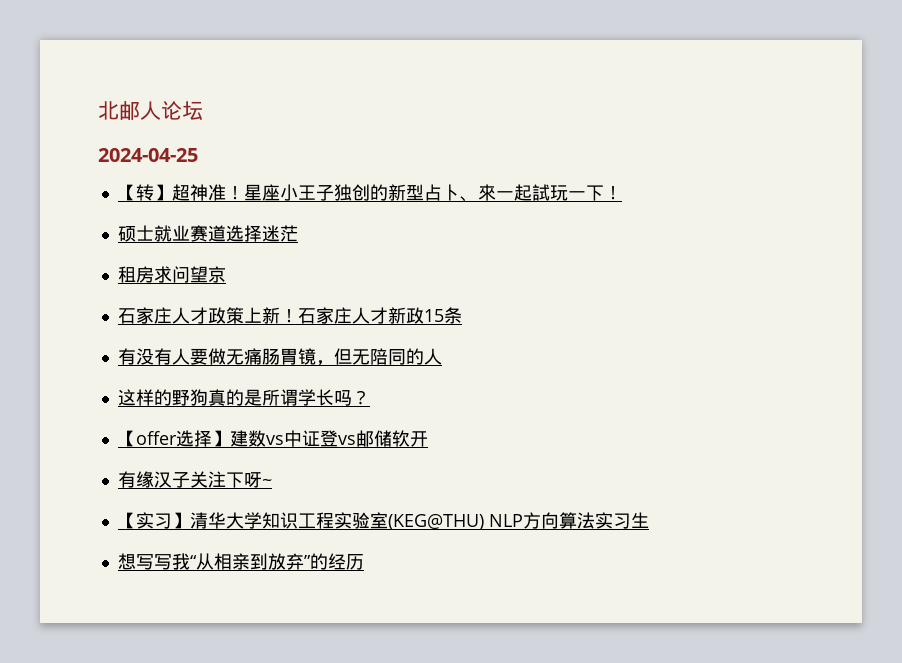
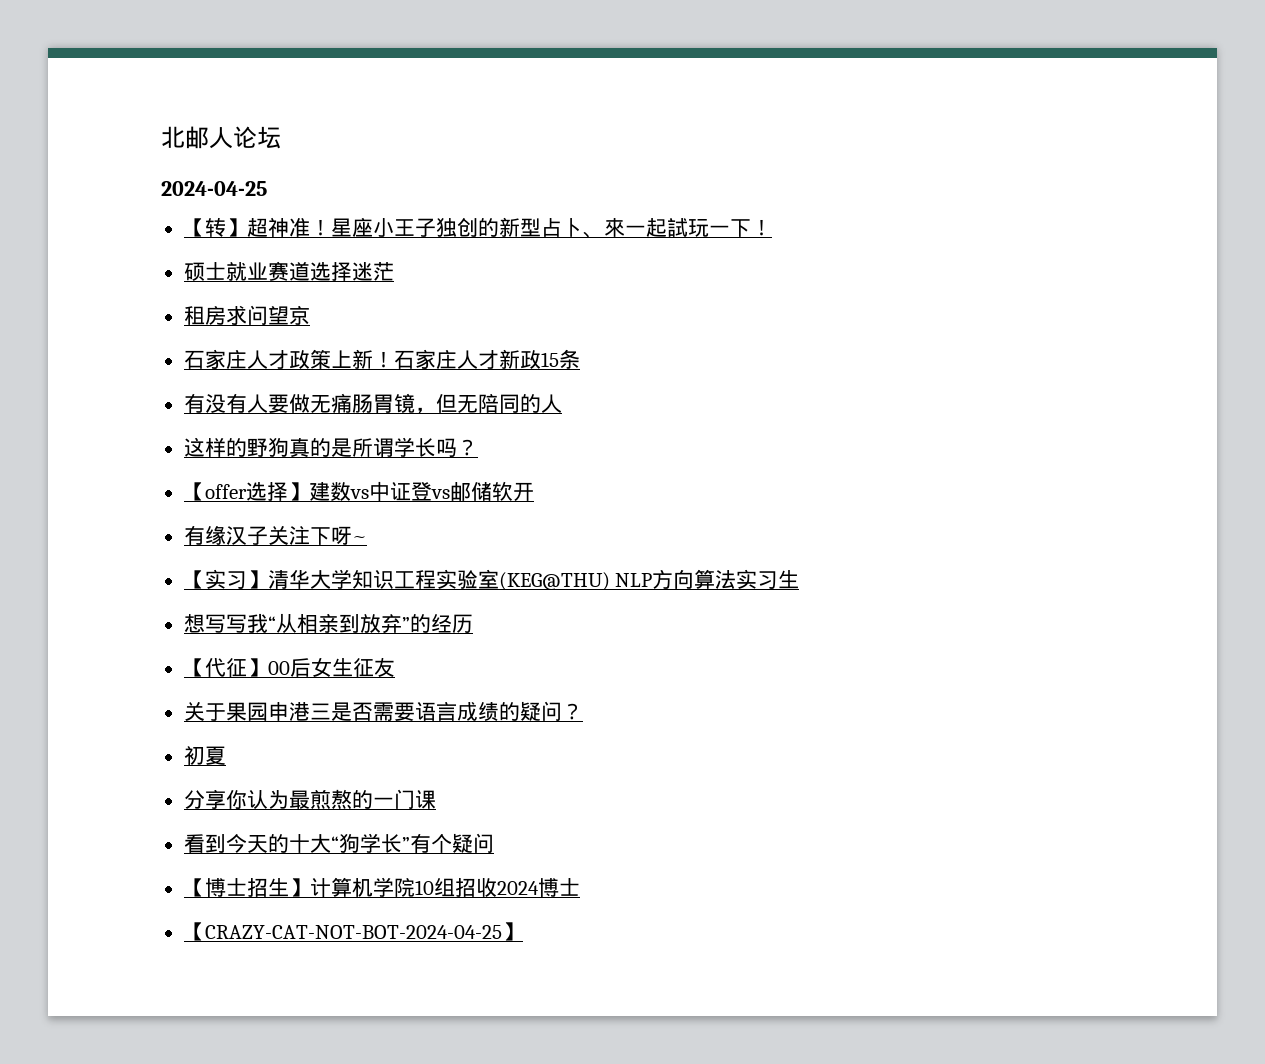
(364, 562) none -> [183,657,395,677] [183,701,583,721] [183,746,226,765] [183,789,436,810] [183,833,494,853] [183,877,580,898] [183,922,523,941] // 【代征】00后女生征友 // 关于果园申港三是否需要语言成绩的疑问？ // 初夏 // 分享你认为最煎熬的一门课 // 看到今天的十大“狗学长”有个疑问 // 【博士招生】计算机学院10组招收2024博士 // 【CRAZY-CAT-NOT-BOT-2024-04-25】

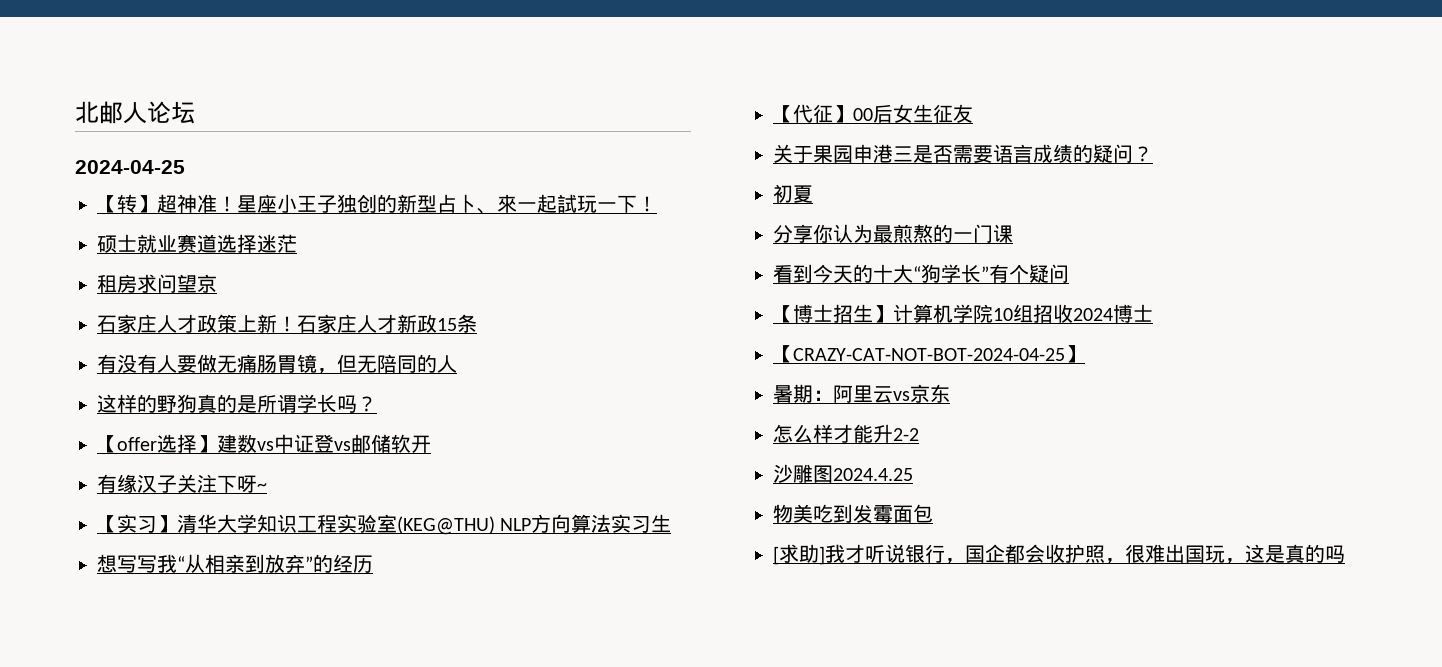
(523, 931) none -> [773,384,950,403] [773,424,919,443] [773,464,913,483] [773,504,933,523] [773,544,1345,565] // 暑期：阿里云vs京东 // 怎么样才能升2-2 // 沙雕图2024.4.25 // 物美吃到发霉面包 // [求助]我才听说银行，国企都会收护照，很难出国玩，这是真的吗

